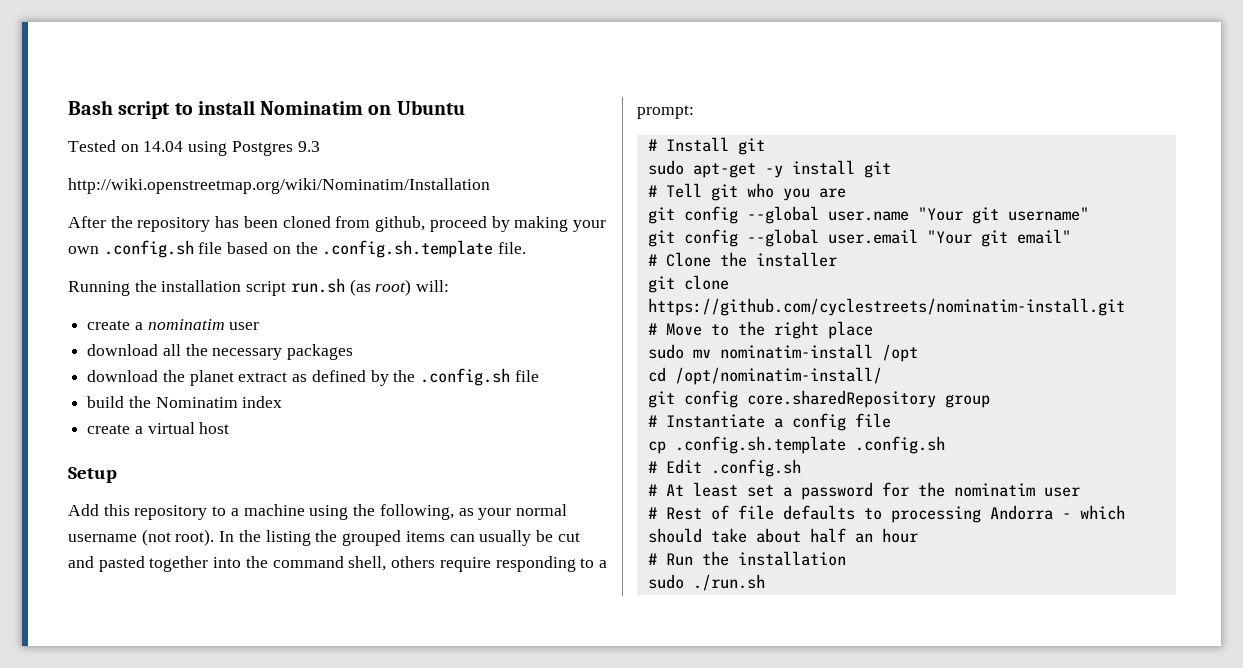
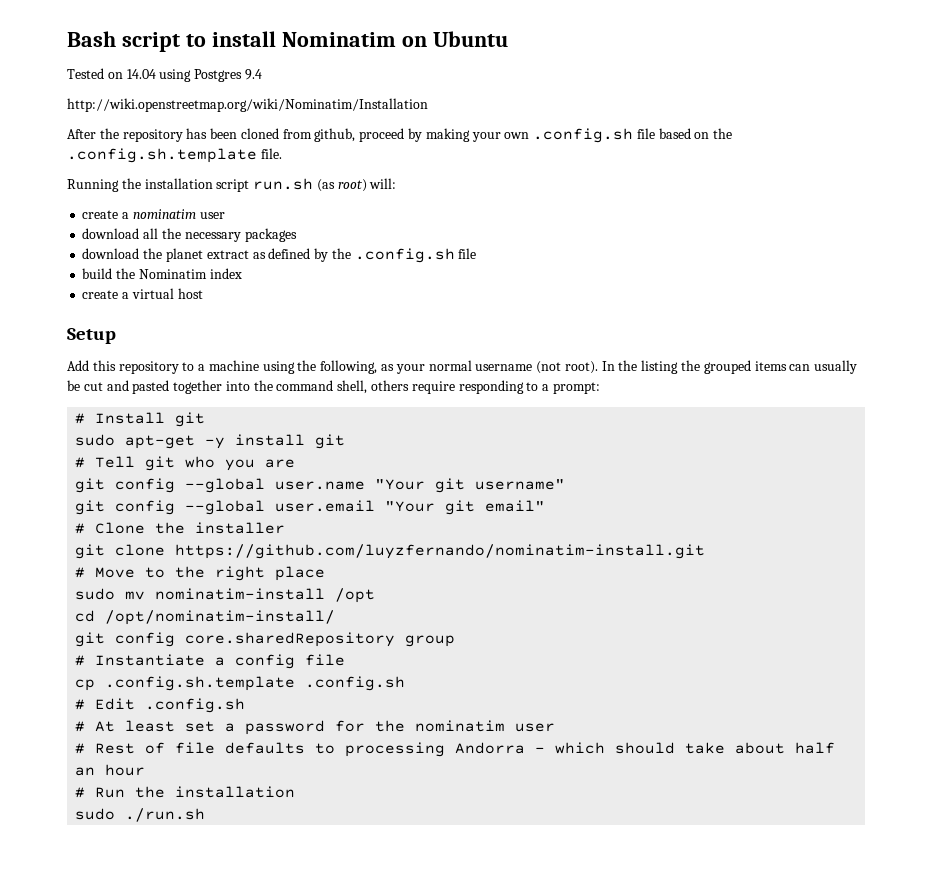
[297,141,320,152] 9.3 -> [244,69,262,80] 9.4
[647,298,1125,316] https://github.com/cyclestreets/nominatim-install.git -> [175,544,706,559] https://github.com/luyzfernando/nominatim-install.git

